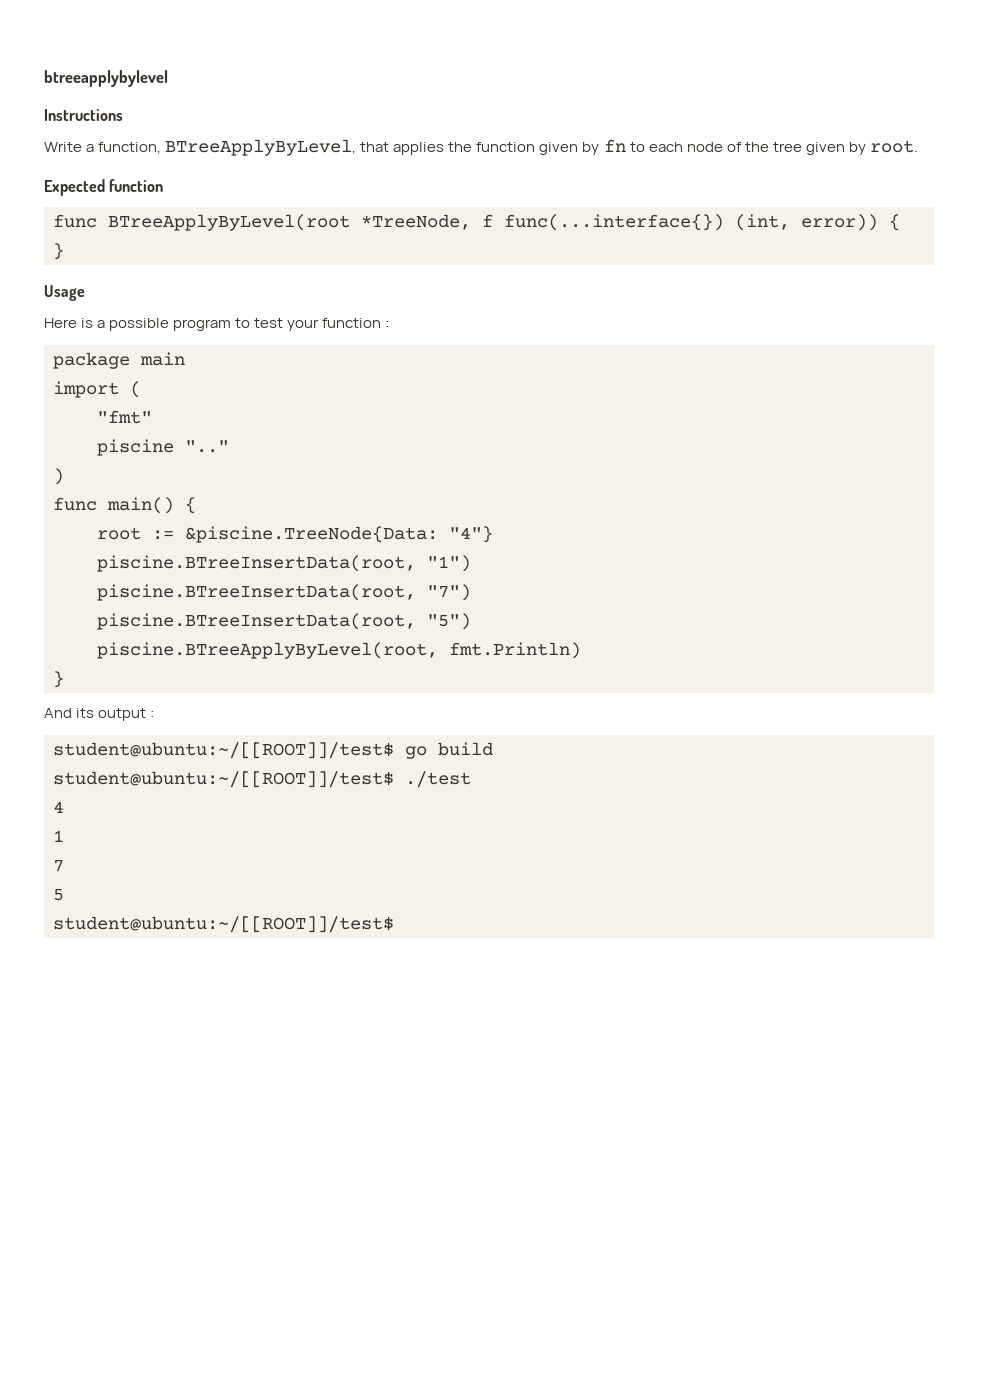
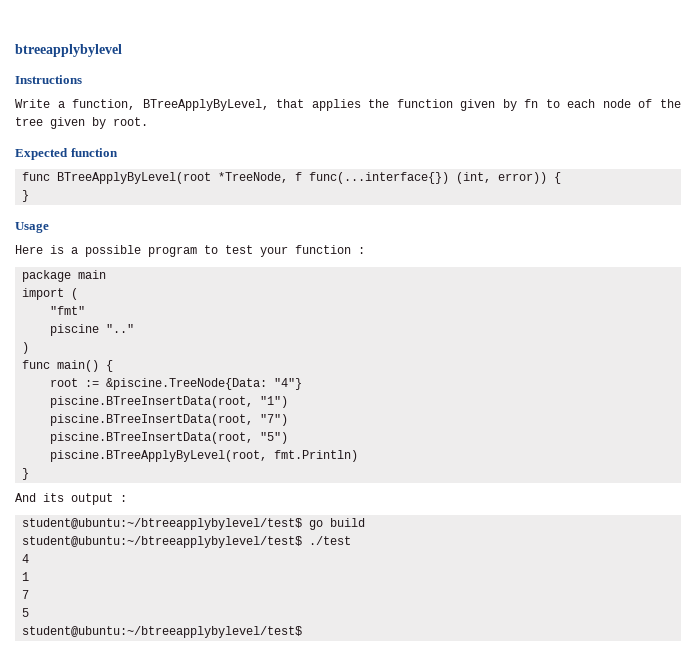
[53,742,394,759] student@ubuntu:~/[[ROOT]]/test$ -> [22,518,303,530] student@ubuntu:~/btreeapplybylevel/test$
[53,771,394,788] student@ubuntu:~/[[ROOT]]/test$ -> [22,536,303,548] student@ubuntu:~/btreeapplybylevel/test$
[53,916,394,933] student@ubuntu:~/[[ROOT]]/test$ -> [22,626,303,638] student@ubuntu:~/btreeapplybylevel/test$

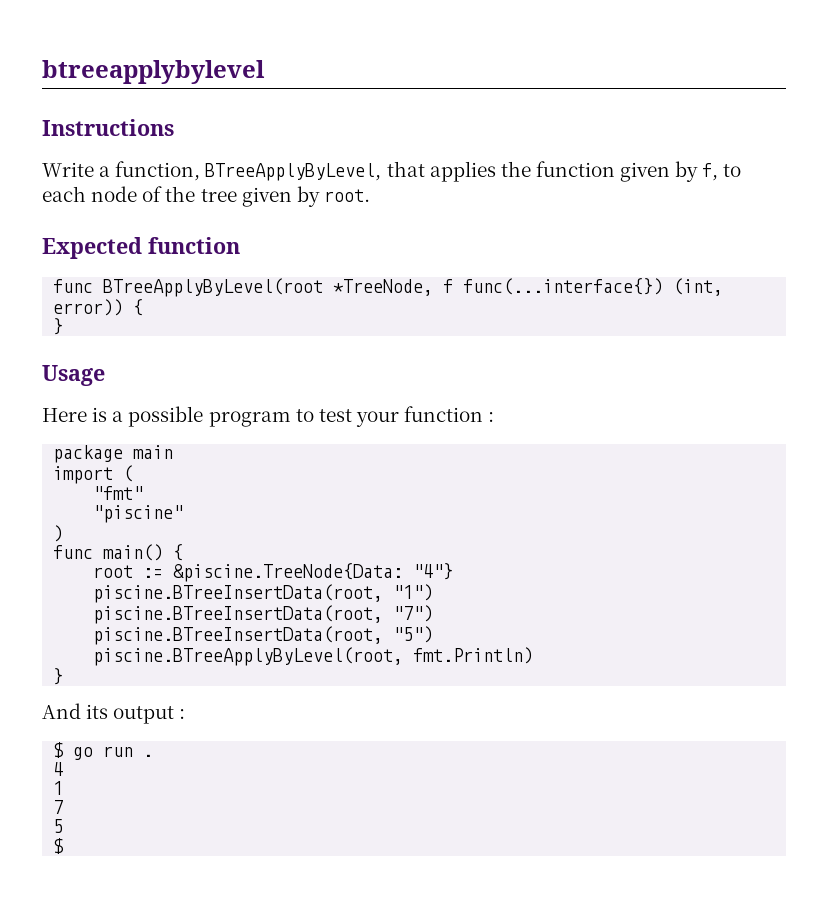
[524,99,539,108] fn -> [702,163,719,181] f,
[50,324,135,336] piscine ".." -> [93,505,184,523] "piscine"
[22,518,366,530] [22,536,352,548] student@ubuntu:~/btreeapplybylevel/test$ go build // student@ubuntu:~/btreeapplybylevel/test$ ./test -> [53,742,154,760] $ go run .
[22,626,303,638] student@ubuntu:~/btreeapplybylevel/test$ -> [53,838,65,854] $

